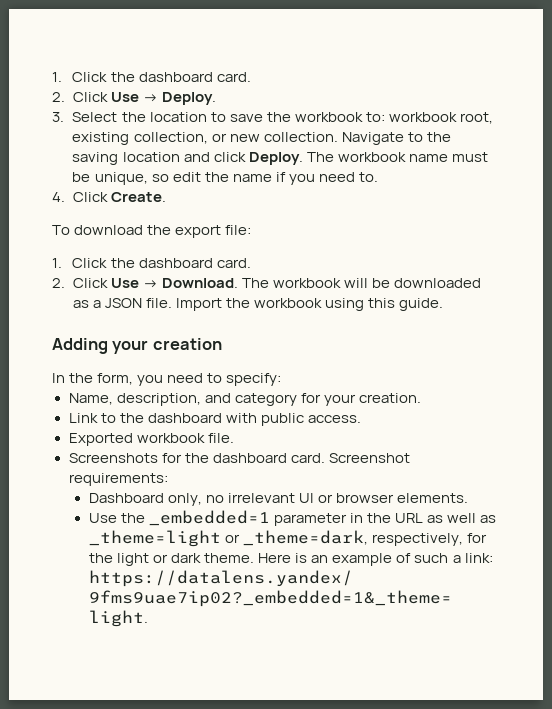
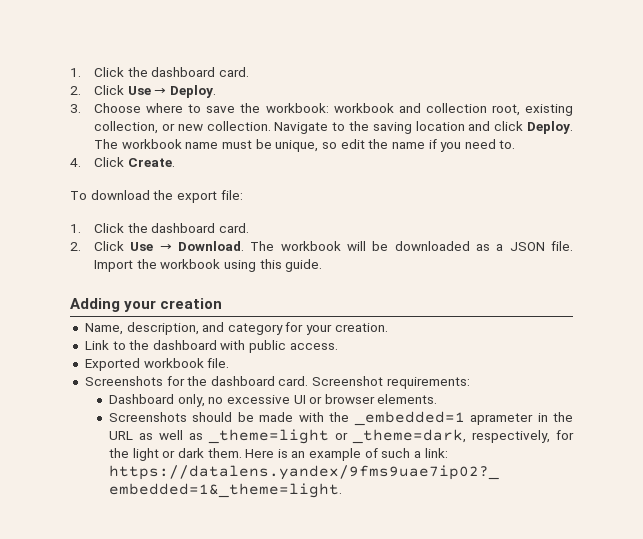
[72,112,457,122] Select the location to save the workbook to: workbook -> [94,103,487,113] Choose where to save the workbook: workbook and collection
[52,373,282,386] // In the form, you need to specify: -> (223, 303) none
[228,493,296,503] irrelevant -> [226,395,290,404] excessive
[88,513,117,523] Use -> [108,412,324,422] Screenshots should be made with
[274,513,348,526] parameter -> [470,413,534,425] aprameter
[204,553,255,563] theme. -> [207,448,242,458] them.

